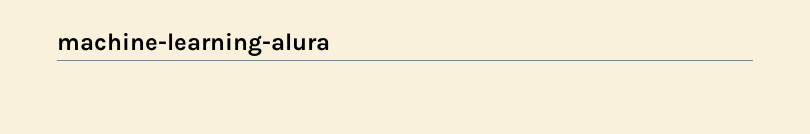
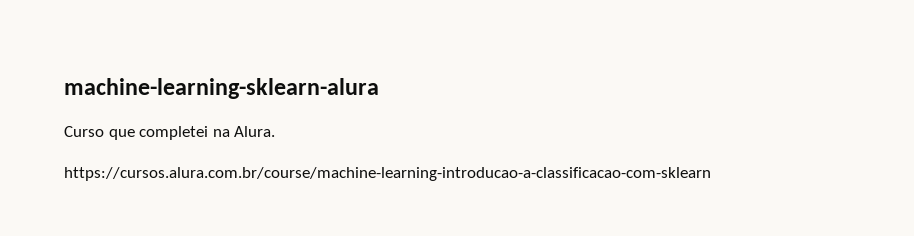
[57,32,330,57] machine-learning-alura -> [64,78,379,99] [64,126,276,140] [64,167,711,181] machine-learning-sklearn-alura // Curso que completei na Alura. // https://cursos.alura.com.br/course/machine-learning-introducao-a-classificacao-com-sklearn

